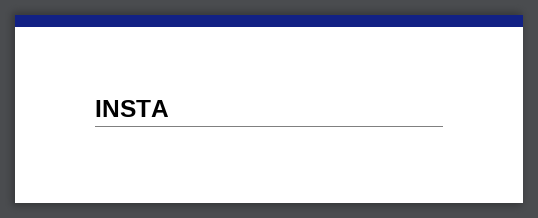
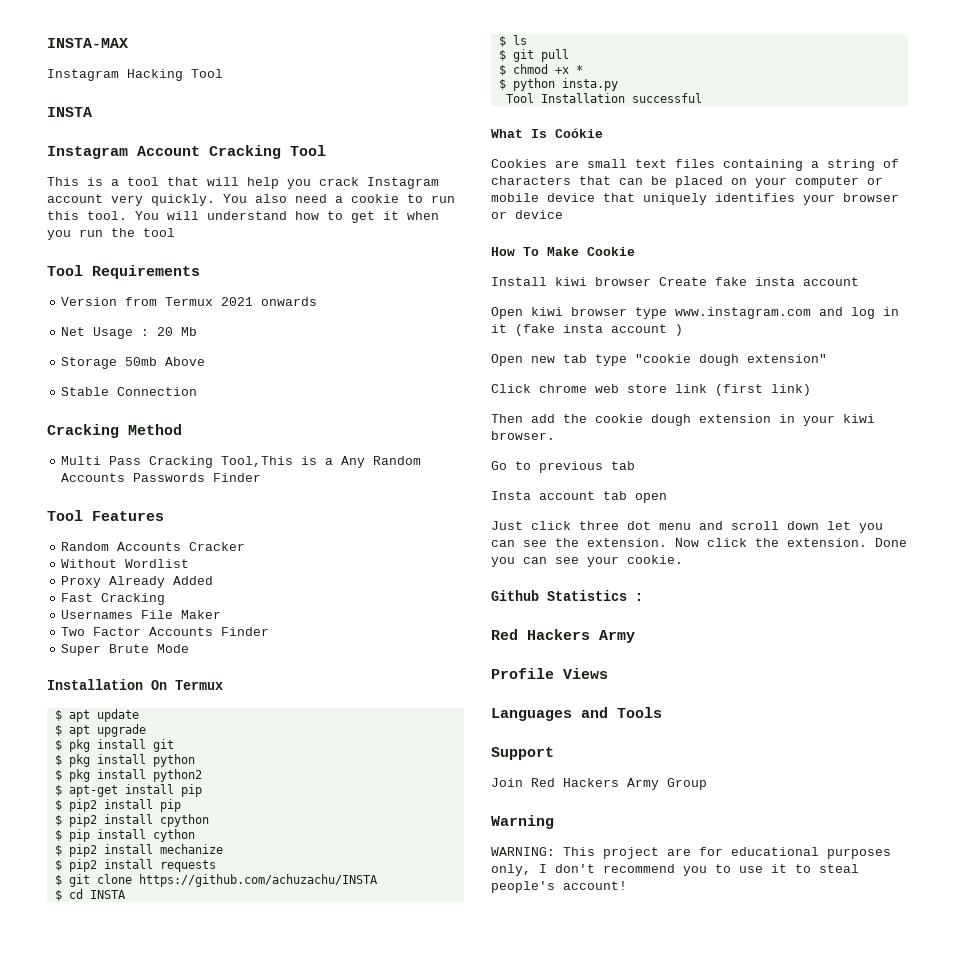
[95,100,169,117] INSTA -> [47,38,128,48] [47,69,223,81] [47,107,92,117] [47,145,326,159] [47,177,439,189] [47,194,455,206] [47,211,439,223] [47,228,175,240] [47,265,200,279] [61,297,318,306] [61,327,198,339] [61,357,206,369] [61,387,198,396] [47,424,182,438] [61,456,422,468] [61,473,262,482] [47,510,164,521] [61,542,246,551] [61,559,190,568] [61,576,214,588] [61,593,166,605] [61,610,222,619] [61,627,270,636] [61,644,190,656] [47,679,223,690] [54,709,139,722] [54,724,146,737] [54,739,174,752] [54,754,195,767] [54,769,202,782] [54,784,202,797] [54,799,181,812] [54,814,209,827] [54,829,195,842] [54,844,223,857] [54,859,216,872] [54,874,378,887] [54,889,126,901] [498,35,527,47] [498,49,569,62] [498,64,583,76] [498,78,618,91] [505,93,702,103] [491,128,603,138] [491,159,899,171] [491,176,883,188] [491,193,899,205] [491,210,563,219] [491,247,635,256] [491,277,859,286] [491,307,899,319] [491,324,683,336] [491,354,827,366] [491,384,811,396] [491,414,875,426] [491,431,555,440] [491,461,635,473] [491,491,667,503] [491,521,883,533] [491,538,907,547] [491,555,683,567] [491,590,643,601] [491,629,635,643] [491,668,608,679] [491,707,662,721] [491,747,554,760] [491,778,707,790] [491,815,554,829] [491,847,891,859] [491,864,859,876] [491,881,627,893] INSTA-MAX // Instagram Hacking Tool // INSTA // Instagram Account Cracking Tool // This is a tool that will help you crack Instagram account very quickly. You also need a cookie to run this tool. You will understand how to get it when you run the tool // Tool Requirements // Version from Termux 2021 onwards // Net Usage : 20 Mb // Storage 50mb Above // Stable Connection // Cracking Method // Multi Pass Cracking Tool,This is a Any Random Accounts Passwords Finder // Tool Features // Random Accounts Cracker // Without Wordlist // Proxy Already Added // Fast Cracking // Usernames File Maker // Two Factor Accounts Finder // Super Brute Mode // Installation On Termux // $ apt update // $ apt upgrade // $ pkg install git // $ pkg install python // $ pkg install python2 // $ apt-get install pip // $ pip2 install pip // $ pip2 install cpython // $ pip install cython // $ pip2 install mechanize // $ pip2 install requests // $ git clone https://github.com/achuzachu/INSTA // $ cd INSTA // $ ls // $ git pull // $ chmod +x * // $ python insta.py // Tool Installation successful // What Is Coókie // Cookies are small text files containing a string of characters that can be placed on your computer or mobile device that uniquely identifies your browser or device // How To Make Cookie // Install kiwi browser Create fake insta account // Open kiwi browser type www.instagram.com and log in it (fake insta account ) // Open new tab type "cookie dough extension" // Click chrome web store link (first link) // Then add the cookie dough extension in your kiwi browser. // Go to previous tab // Insta account tab open // Just click three dot menu and scroll down let you can see the extension. Now click the extension. Done you can see your cookie. // Github Statistics : // Red Hackers Army // Profile Views // Languages and Tools // Support // Join Red Hackers Army Group // Warning // WARNING: This project are for educational purposes only, I don't recommend you to use it to steal people's account!

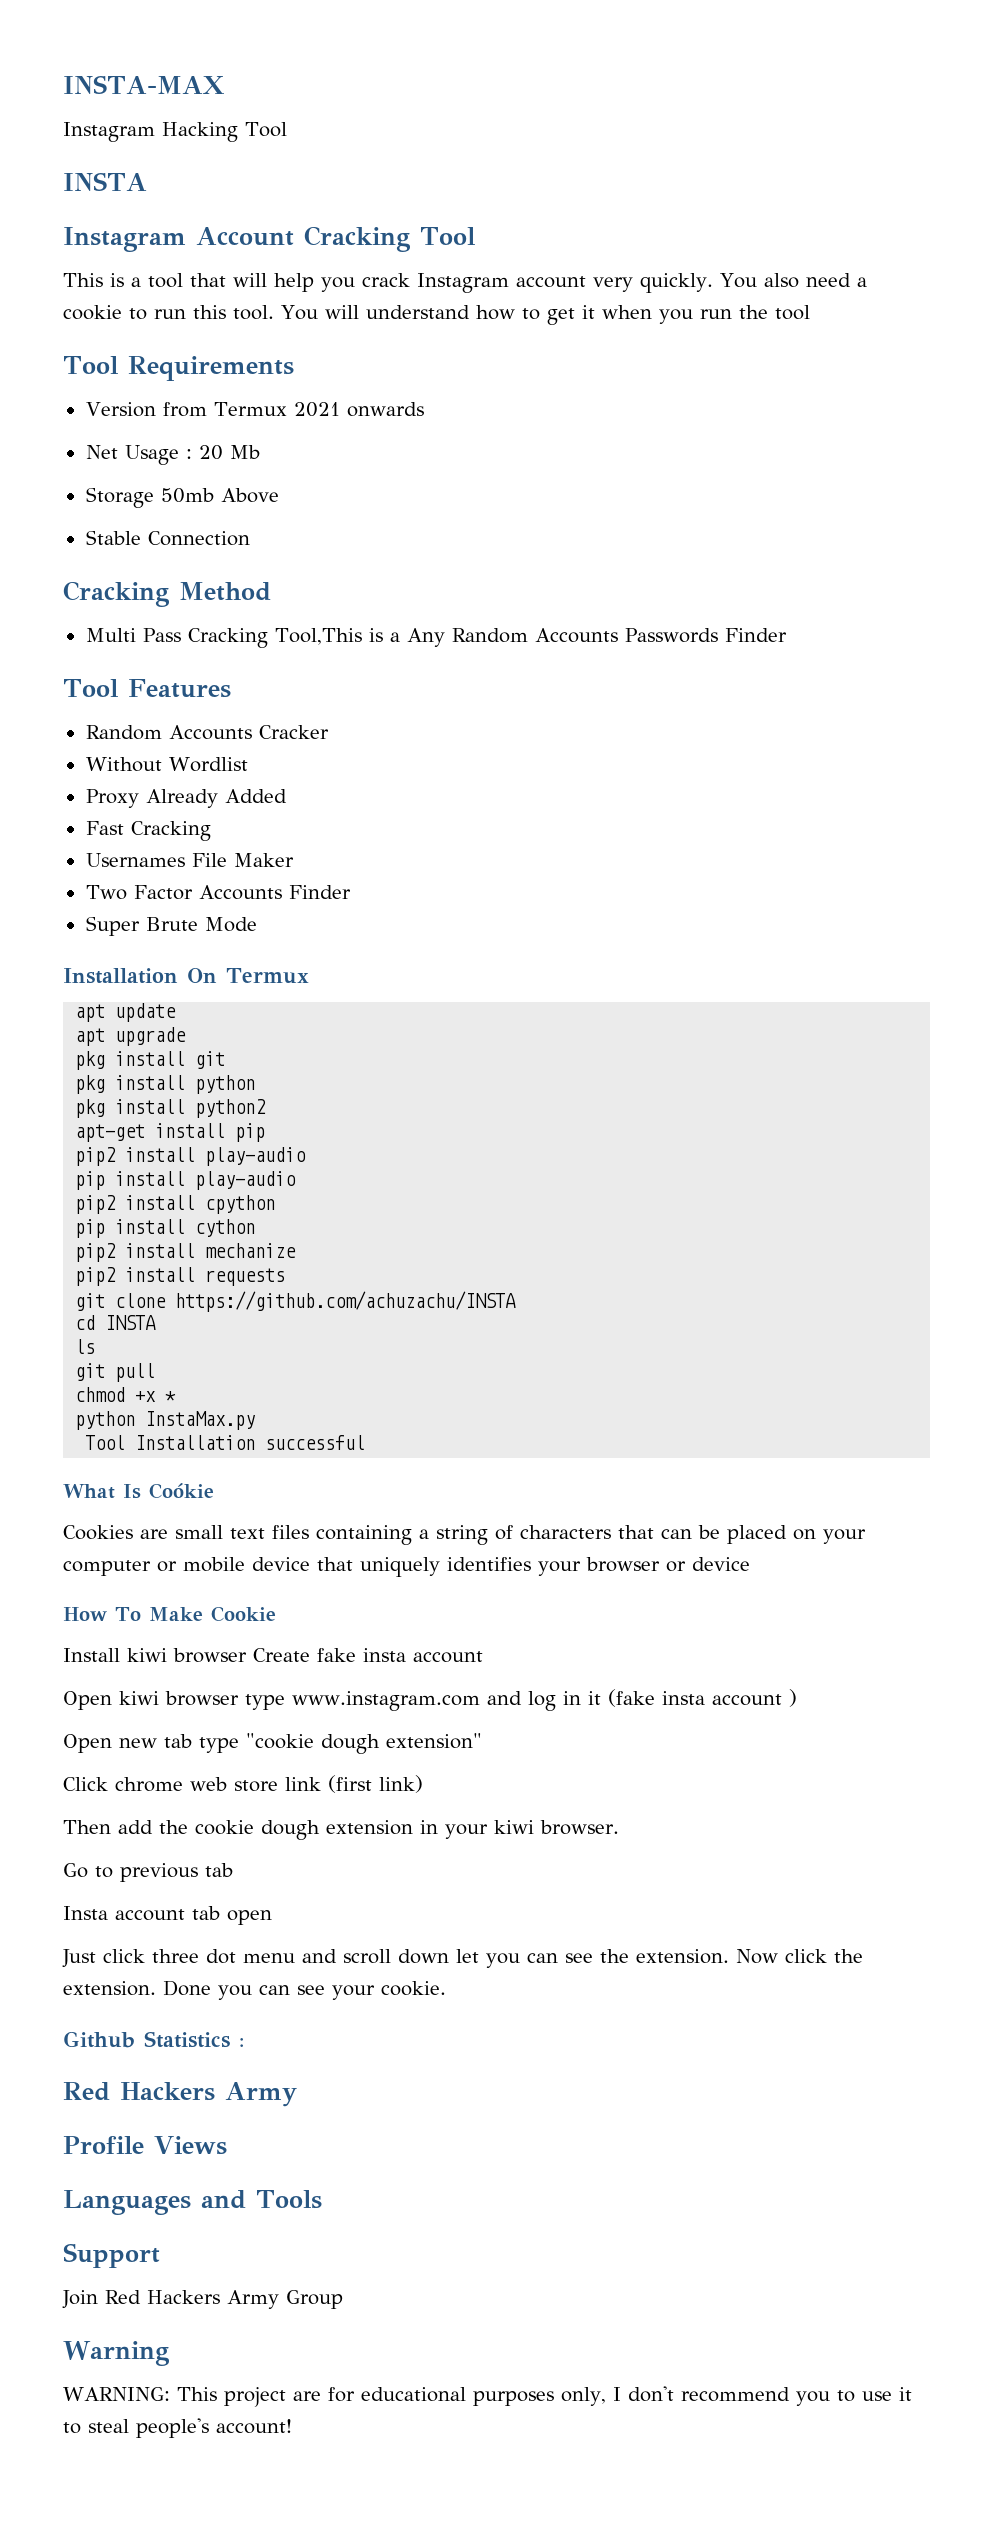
[54,710,62,721] $ -> (309, 976) none
[54,725,62,736] $ -> (177, 1012) none
[54,740,62,751] $ -> (187, 1036) none
[54,755,62,766] $ -> (226, 1060) none
[54,770,62,781] $ -> (256, 1084) none
[54,785,62,796] $ -> (267, 1108) none
[54,799,181,812] [54,815,62,826] $ pip2 install pip // $ -> [75,1147,307,1166] [75,1171,297,1190] pip2 install play-audio // pip install play-audio //
[54,830,62,841] $ -> (276, 1204) none
[54,845,62,856] $ -> (256, 1228) none
[54,860,62,871] $ -> (297, 1250) none
[54,875,62,886] $ -> (286, 1277) none
[54,890,62,901] $ -> (517, 1301) none
[498,36,506,47] $ -> (157, 1322) none
[498,50,506,61] $ -> (96, 1346) none
[498,65,506,76] $ -> (156, 1372) none
[498,78,618,91] $ python insta.py -> [75,1411,256,1430] python InstaMax.py

